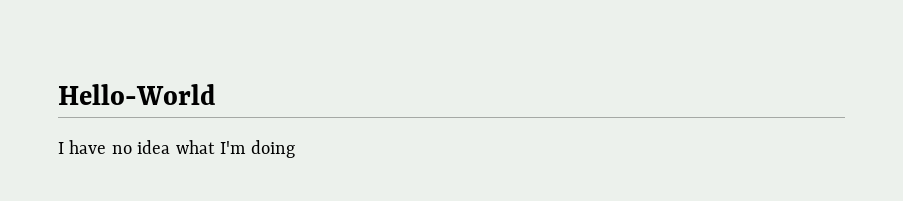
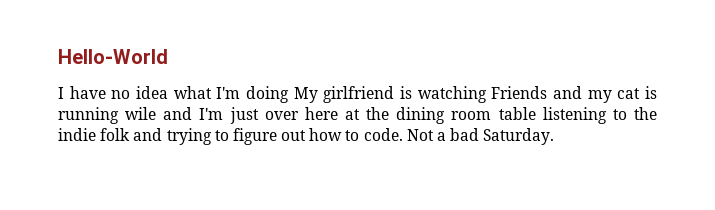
(296, 149) none -> [293,86,657,103] [58,107,657,124] [58,128,555,145] My girlfriend is watching Friends and my cat is running wile and I'm just over here at the dining room table listening to the indie folk and trying to figure out how to code. Not a bad Saturday.

